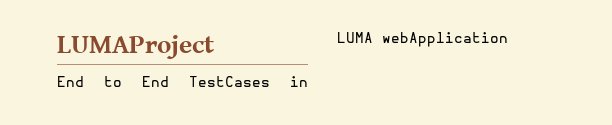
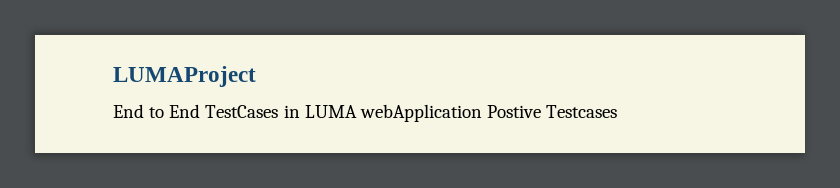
(508, 39) none -> [486,105,618,118] Postive Testcases

